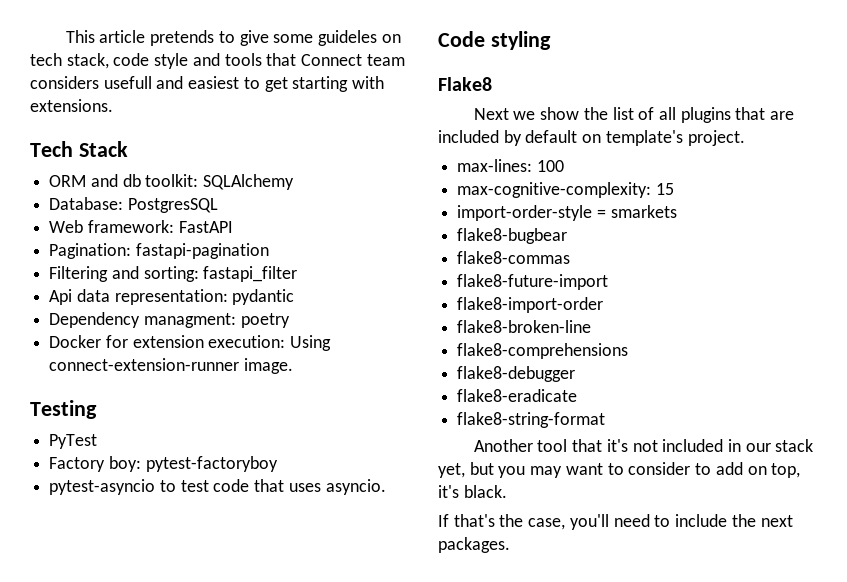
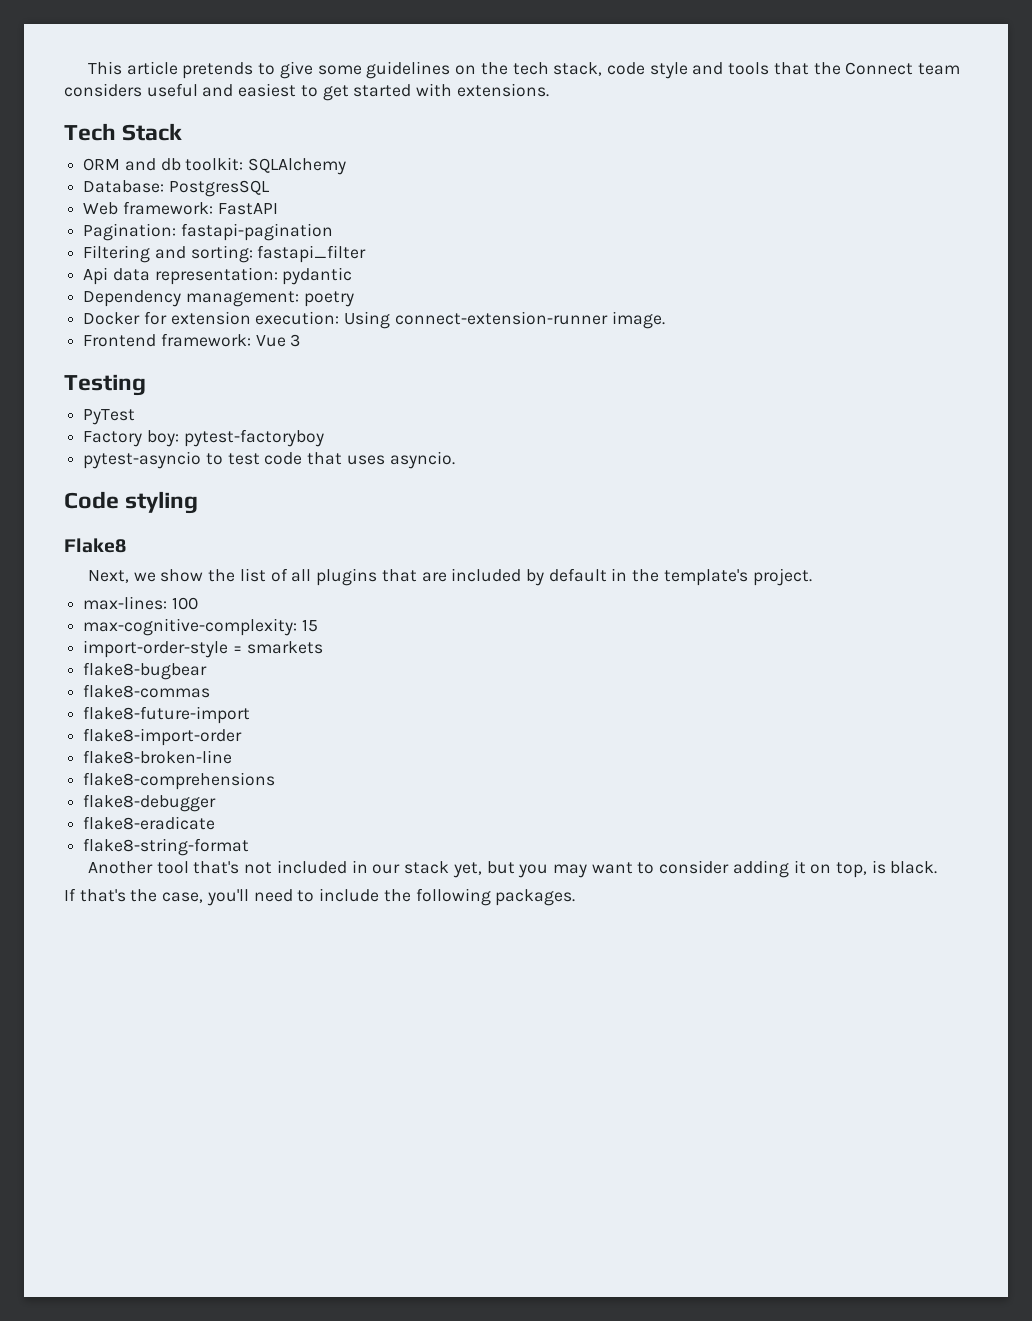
[318,30,401,46] guideles on -> [366,61,508,79] guidelines on the
(297, 59) none -> [813,62,841,75] the
[103,76,152,89] usefull -> [146,83,198,97] useful
[292,76,349,92] starting -> [353,84,412,97] started
[143,313,236,328] managment: -> [185,291,299,307] management:
(293, 366) none -> [83,333,301,347] // Frontend framework: Vue 3
[473,108,509,120] Next -> [87,570,129,583] Next,
[582,134,602,143] on -> [611,568,660,582] in the
[572,439,628,452] that it's -> [193,861,240,874] that's
[695,462,743,475] to add -> [732,860,806,878] adding it
[438,485,459,498] it's -> [871,860,886,874] is
[760,515,793,527] next -> [415,888,491,906] following

